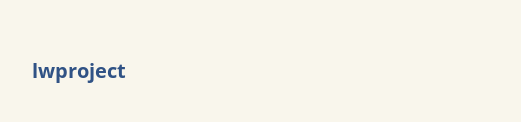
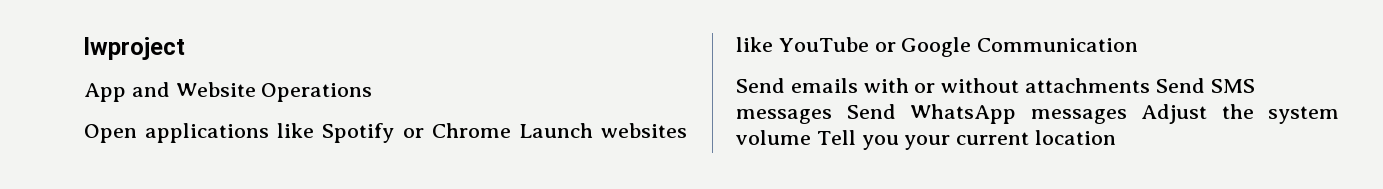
(126, 73) none -> [84,82,373,102] [84,123,688,143] [736,37,1139,57] [736,78,1255,93] [736,104,1339,124] [736,130,1117,150] // App and Website Operations // Open applications like Spotify or Chrome Launch websites like YouTube or Google Communication // Send emails with or without attachments Send SMS messages Send WhatsApp messages Adjust the system volume Tell you your current location

